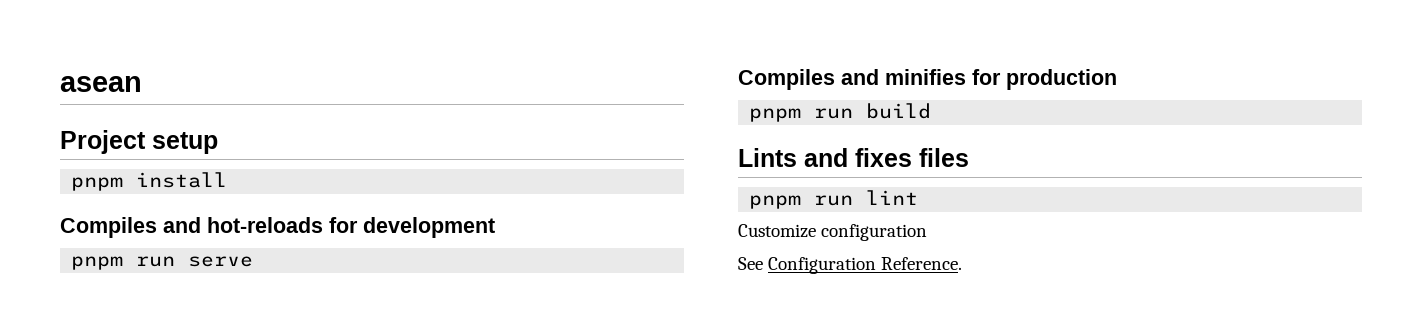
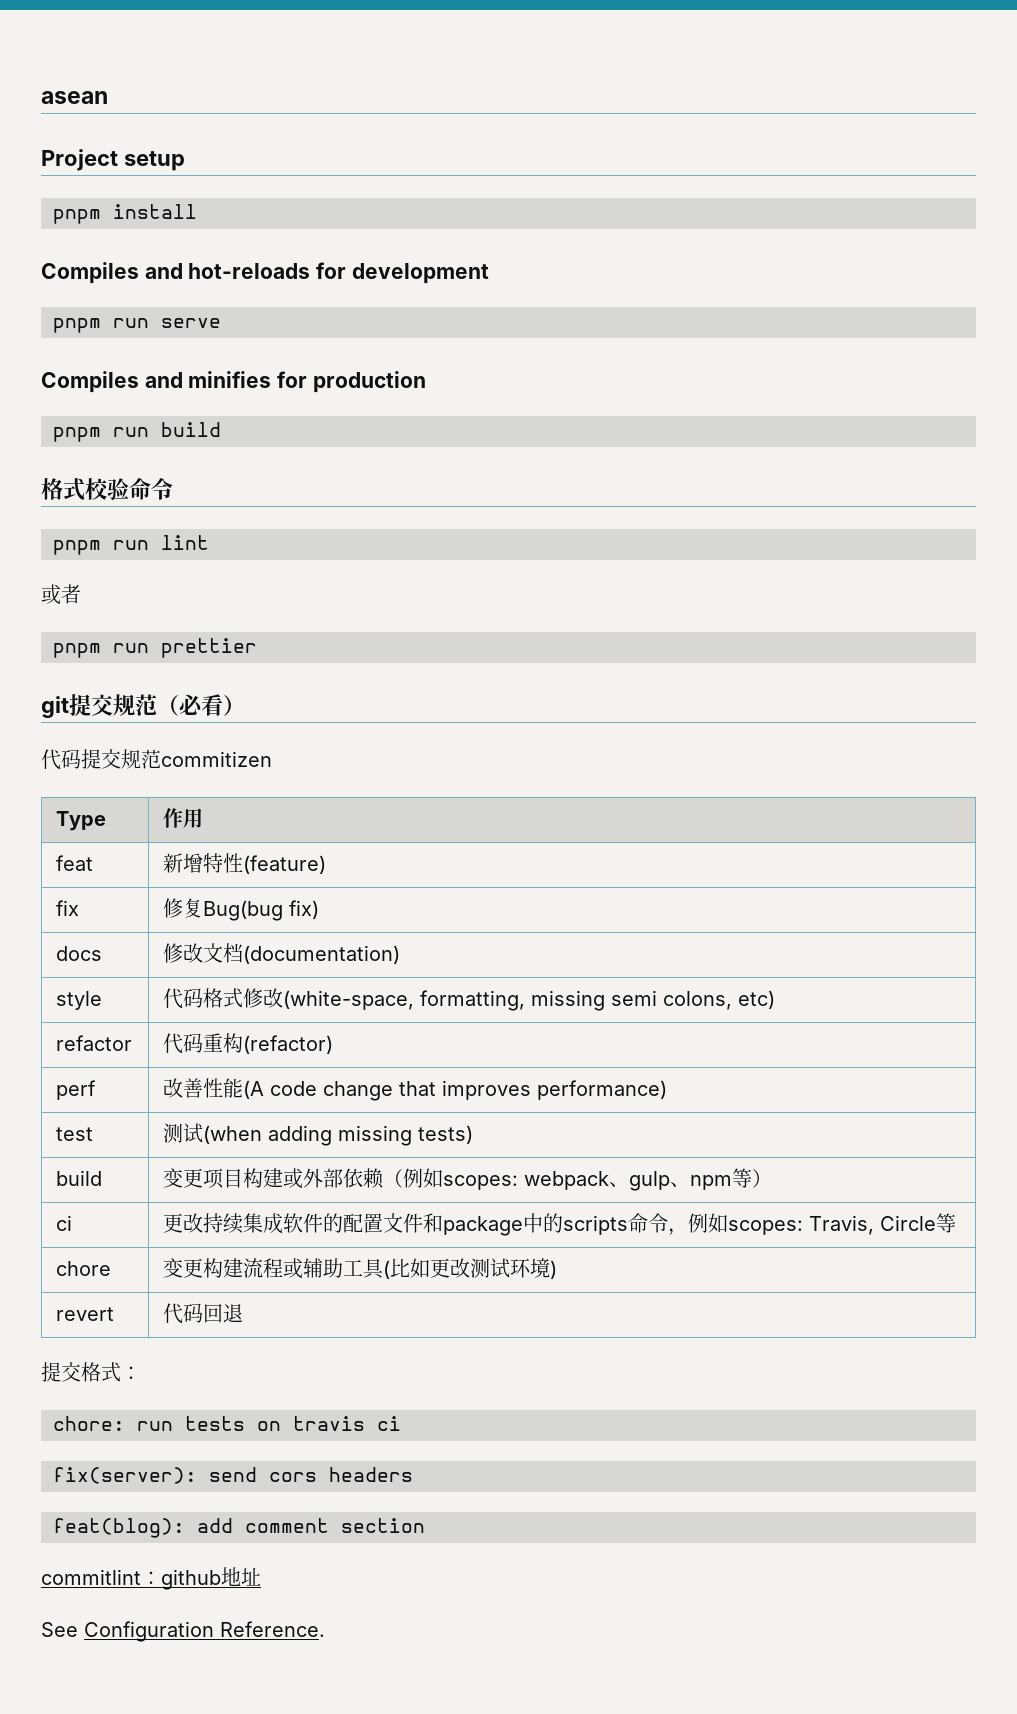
[738,148,969,167] Lints and fixes files -> [41,478,173,501] 格式校验命令
[738,224,928,241] Customize configuration -> [41,584,81,605] [53,638,257,658] [41,694,245,718] [41,749,272,770] [56,811,107,831] [163,808,204,828] [56,855,94,871] [163,853,327,874] [56,900,80,916] [163,898,320,921] [56,946,103,961] [163,943,401,964] [56,991,103,1010] [163,988,776,1011] [56,1035,133,1051] [163,1033,334,1054] [56,1080,97,1100] [163,1078,668,1101] [56,1127,94,1141] [163,1123,474,1146] [56,1170,103,1186] [163,1168,773,1191] [56,1215,73,1231] [163,1213,957,1236] [56,1261,112,1276] [163,1258,558,1279] [56,1307,115,1321] [163,1303,244,1324] [41,1362,141,1382] [53,1416,401,1431] [53,1467,413,1484] [53,1518,425,1538] [41,1567,261,1590] 或者 // pnpm run prettier // git提交规范（必看） // 代码提交规范commitizen // Type | 作用 // feat | 新增特性(feature) // fix | 修复Bug(bug fix) // docs | 修改文档(documentation) // style | 代码格式修改(white-space, formatting, missing semi colons, etc) // refactor | 代码重构(refactor) // perf | 改善性能(A code change that improves performance) // test | 测试(when adding missing tests) // build | 变更项目构建或外部依赖（例如scopes: webpack、gulp、npm等） // ci | 更改持续集成软件的配置文件和package中的scripts命令，例如scopes: Travis, Circle等 // chore | 变更构建流程或辅助工具(比如更改测试环境) // revert | 代码回退 // 提交格式： // chore: run tests on travis ci // fix(server): send cors headers // feat(blog): add comment section // commitlint：github地址

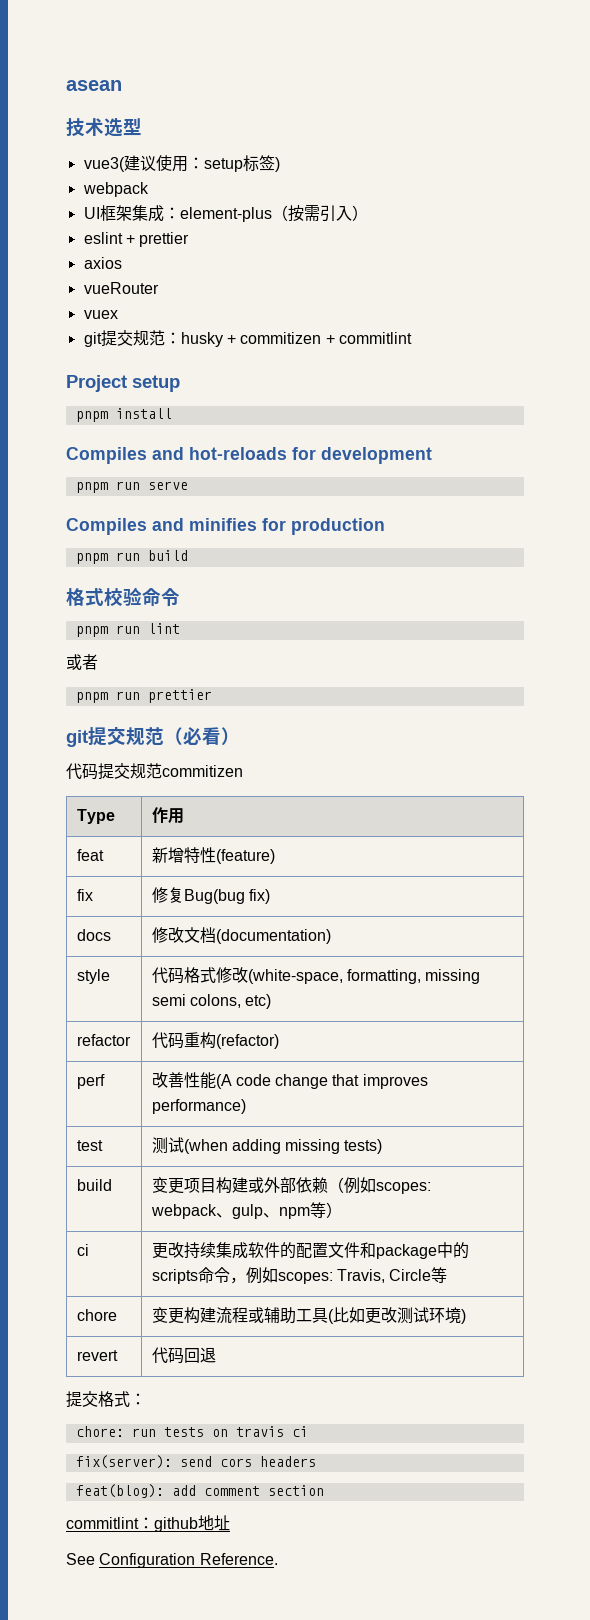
(108, 97) none -> [66,118,142,137] [83,155,280,172] [82,182,149,197] [83,205,368,222] [83,232,190,247] [83,257,122,269] [83,282,159,294] [83,310,118,319] [83,330,412,347] // 技术选型 // vue3(建议使用：setup标签) // webpack // UI框架集成：element-plus（按需引入） // eslint + prettier // axios // vueRouter // vuex // git提交规范：husky + commitizen + commitlint

